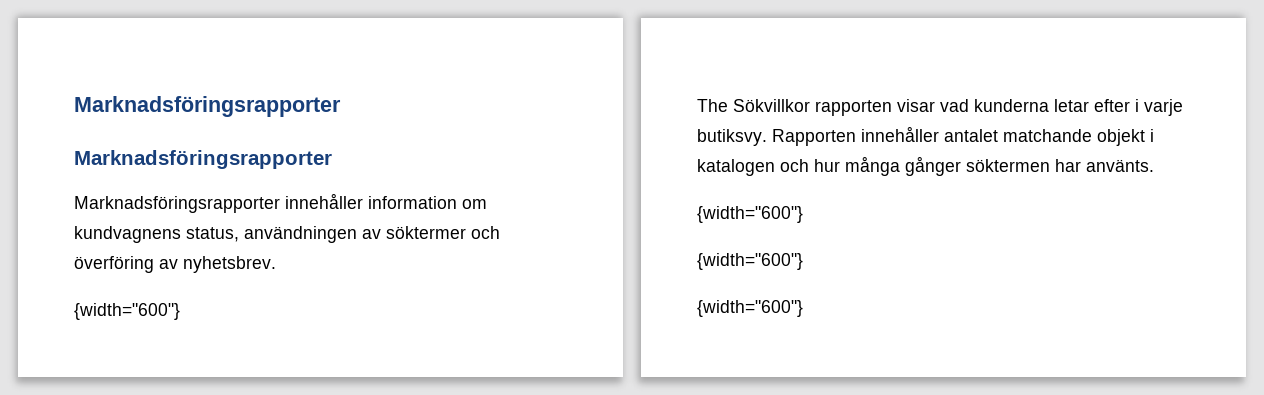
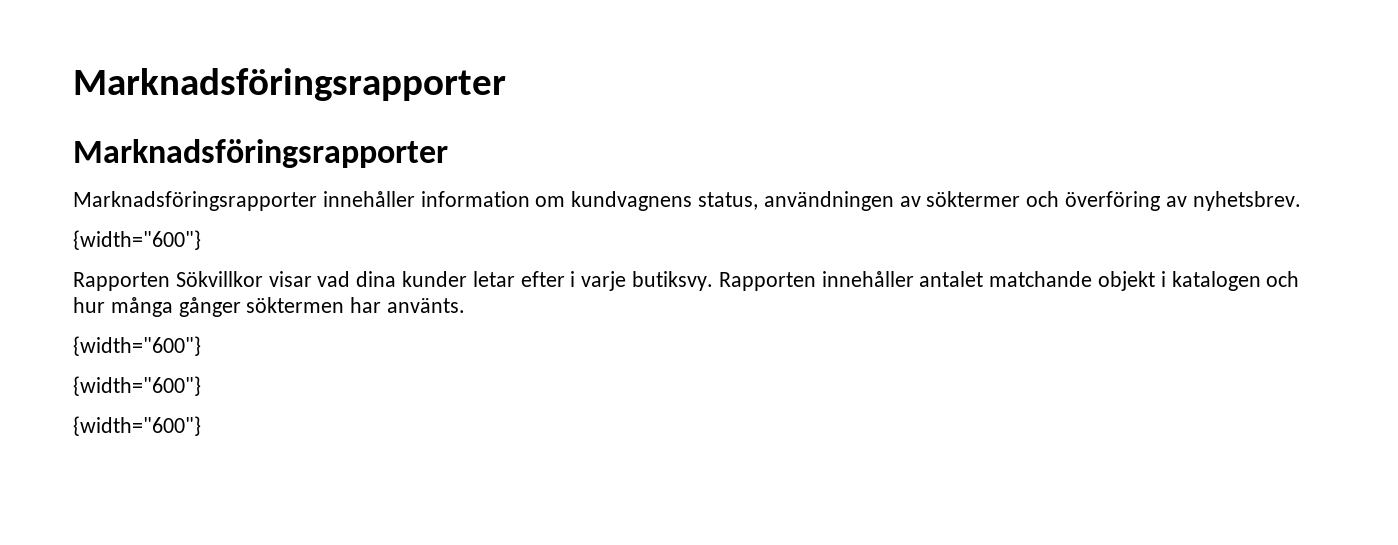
[697,99,1049,116] The Sökvillkor rapporten visar vad kunderna -> [73,271,468,291] Rapporten Sökvillkor visar vad dina kunder

